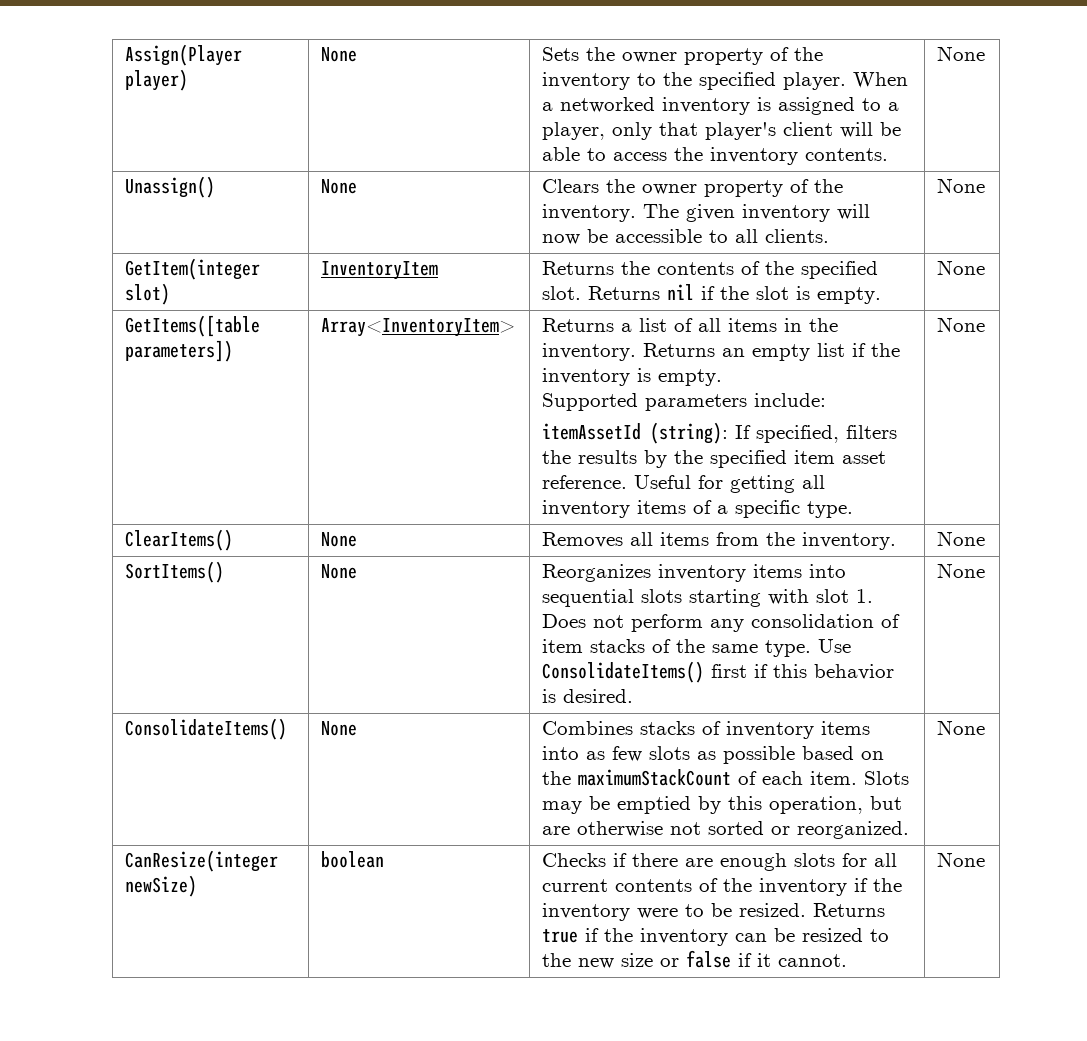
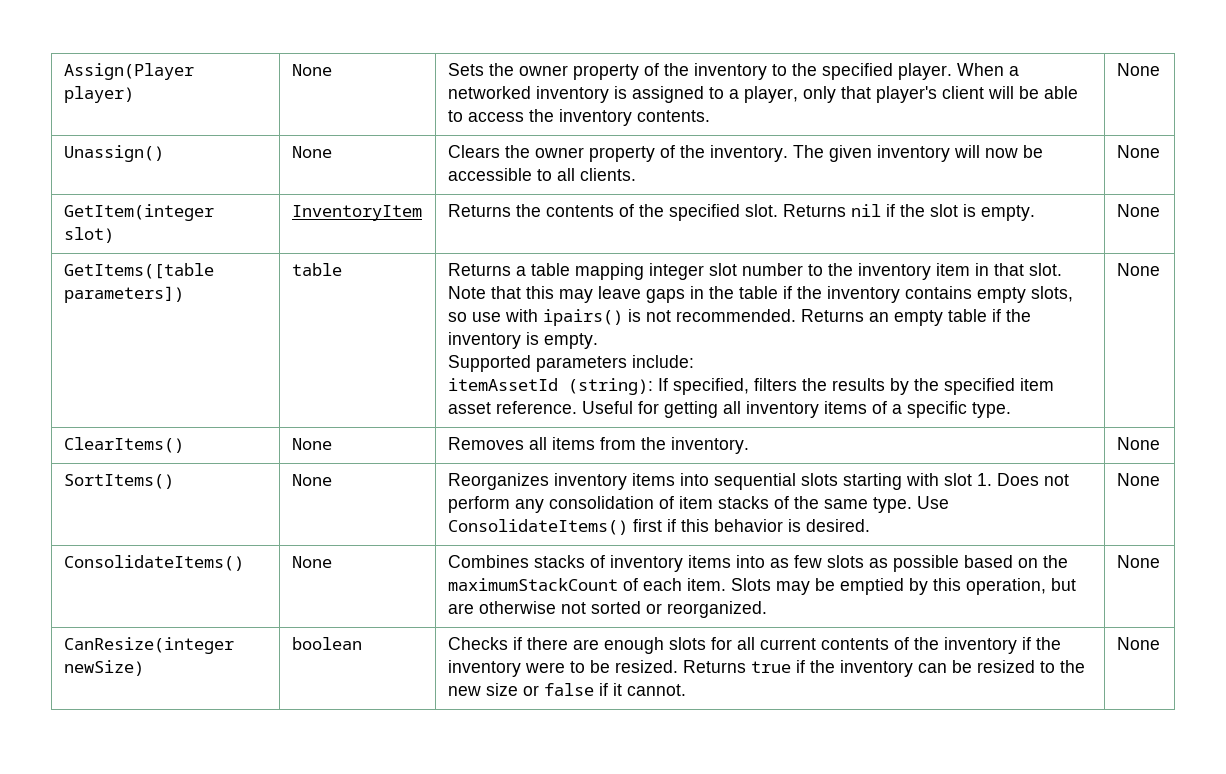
[320,318,515,337] Array<InventoryItem> -> [291,263,342,276] table
[638,318,838,332] [541,343,636,361] list of all items in the inventory. -> [530,263,1062,280] [447,286,1073,303] [447,309,796,326] table mapping integer slot number to the inventory item in that slot. Note that this may leave gaps in the table if the inventory contains empty slots, so use with ipairs() is not recommended.
[816,343,845,357] list -> [947,309,987,322] table

